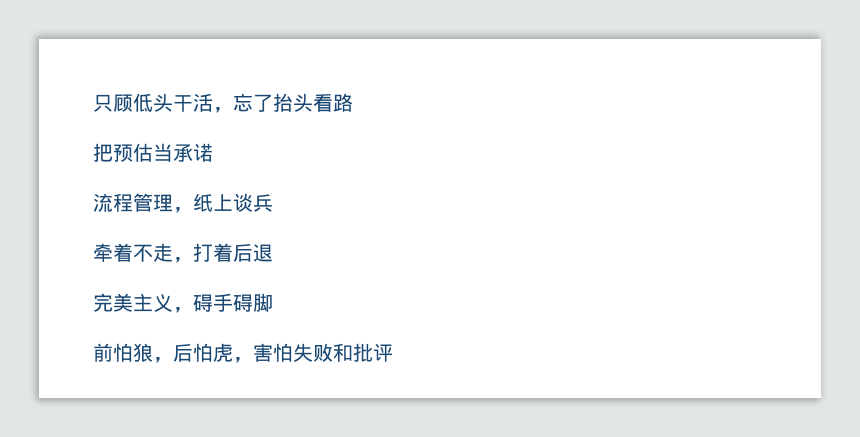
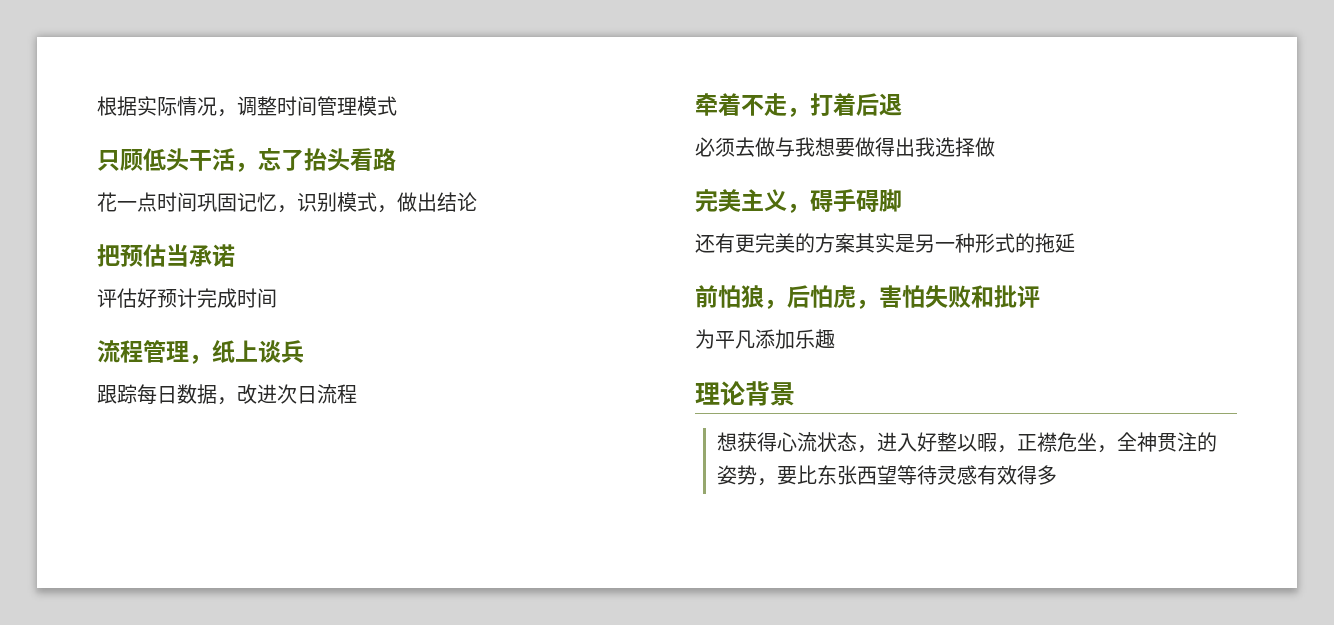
(93, 103) none -> [97,96,397,117] 根据实际情况，调整时间管理模式 //
(353, 102) none -> [97,192,477,213] // 花一点时间巩固记忆，识别模式，做出结论
(213, 152) none -> [97,288,277,308] // 评估好预计完成时间
(273, 203) none -> [97,384,357,405] // 跟踪每日数据，改进次日流程
(273, 253) none -> [695,137,995,157] // 必须去做与我想要做得出我选择做
(273, 302) none -> [695,233,1075,253] // 还有更完美的方案其实是另一种形式的拖延
(393, 352) none -> [695,329,835,349] [695,381,795,406] [717,432,1218,453] [717,465,1058,486] // 为平凡添加乐趣 // 理论背景 // 想获得心流状态，进入好整以暇，正襟危坐，全神贯注的姿势，要比东张西望等待灵感有效得多

